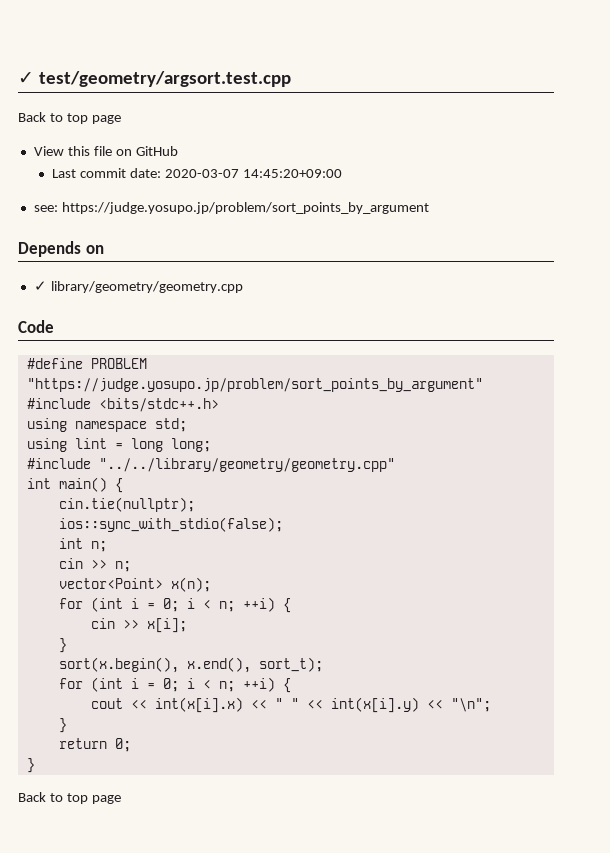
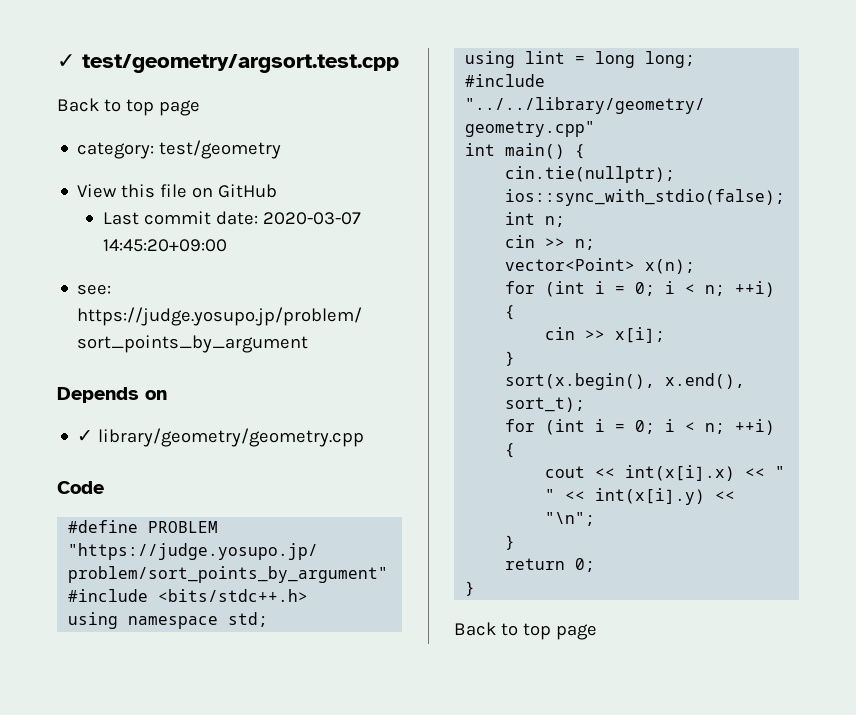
(121, 119) none -> [77,140,282,159] // category: test/geometry

